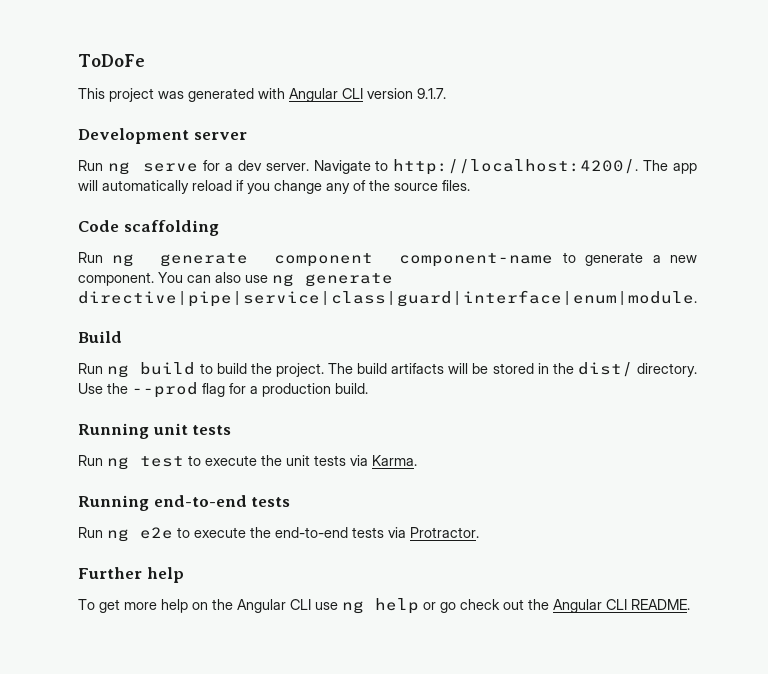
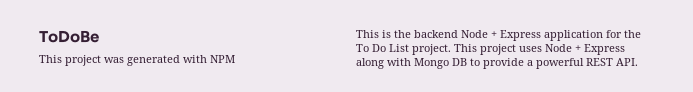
[78,54,145,67] ToDoFe -> [39,30,99,43] ToDoBe
[289,88,446,102] [78,128,247,144] [78,159,698,175] [78,180,470,194] [78,220,219,236] [78,252,697,267] [78,272,393,287] [78,290,697,307] [78,331,122,343] [78,362,698,378] [78,382,368,398] [78,423,232,439] [78,455,417,470] [78,495,291,511] [78,527,479,542] [78,567,184,583] [78,598,690,614] Angular CLI version 9.1.7. // Development server // Run ng serve for a dev server. Navigate to http://localhost:4200/. The app will automatically reload if you change any of the source files. // Code scaffolding // Run ng generate component component-name to generate a new component. You can also use ng generate directive|pipe|service|class|guard|interface|enum|module. // Build // Run ng build to build the project. The build artifacts will be stored in the dist/ directory. Use the --prod flag for a production build. // Running unit tests // Run ng test to execute the unit tests via Karma. // Running end-to-end tests // Run ng e2e to execute the end-to-end tests via Protractor. // Further help // To get more help on the Angular CLI use ng help or go check out the Angular CLI README. -> [210,55,235,63] [356,30,641,41] [356,44,625,55] [356,58,638,69] NPM // This is the backend Node + Express application for the To Do List project. This project uses Node + Express along with Mongo DB to provide a powerful REST API.

